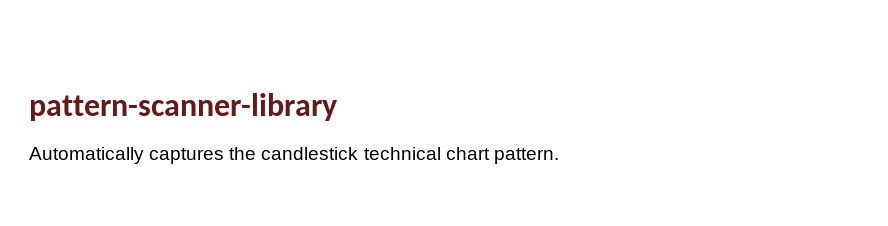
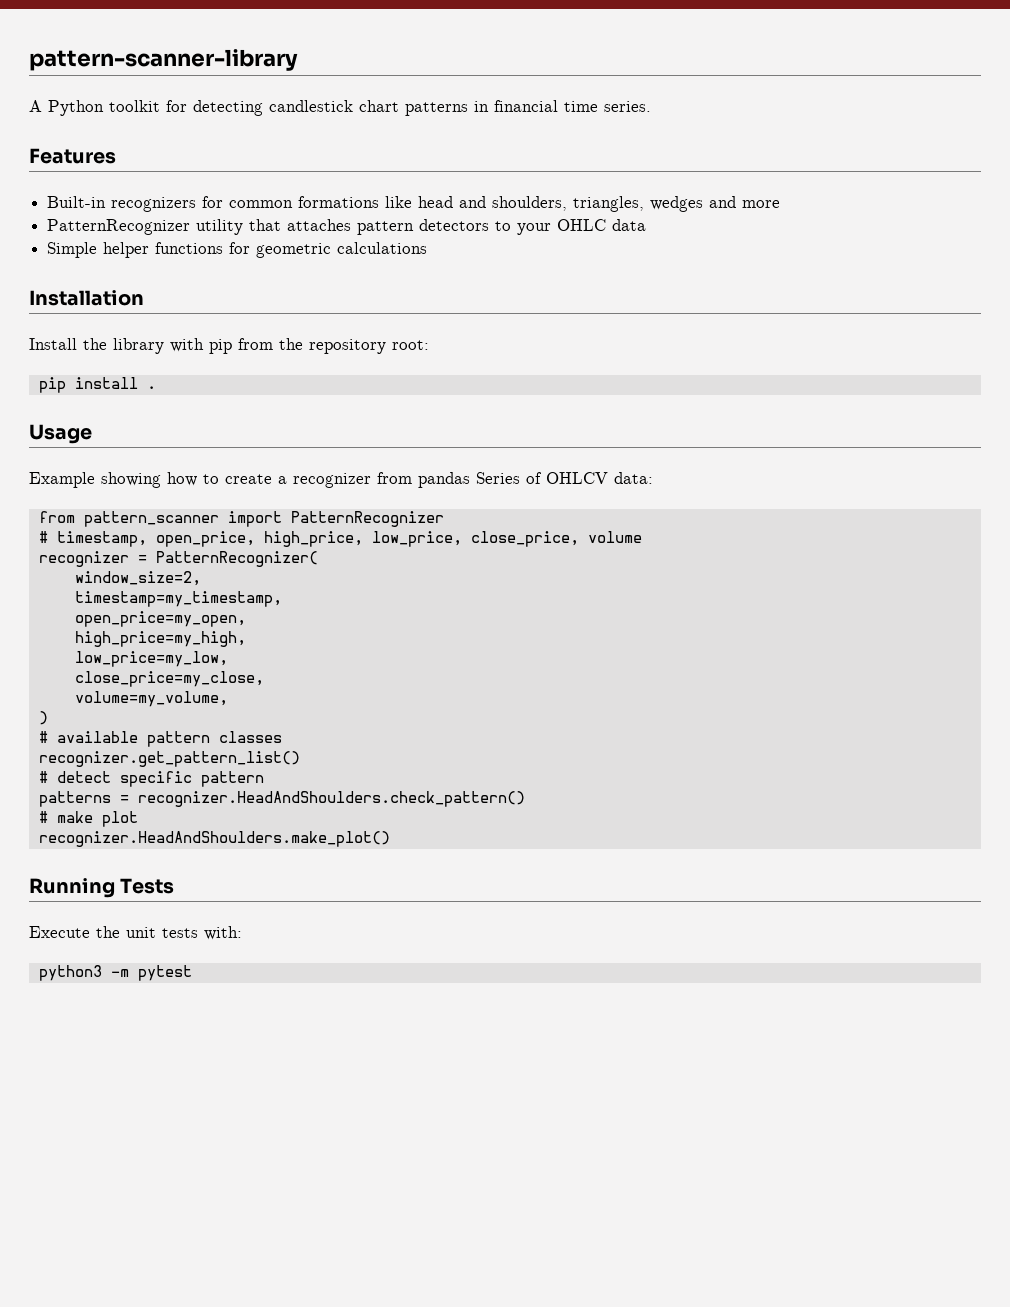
[29,147,559,164] Automatically captures the candlestick technical chart pattern. -> [29,100,651,116] [29,148,116,164] [47,196,781,212] [47,219,647,235] [47,242,428,258] [29,290,144,306] [29,338,429,354] [38,377,156,393] [29,424,92,444] [29,472,653,488] [38,511,444,527] [38,531,642,547] [38,551,318,567] [74,571,201,586] [74,591,282,607] [74,611,246,627] [74,631,246,647] [74,651,228,667] [74,671,264,687] [74,691,228,707] [38,711,48,725] [38,731,282,747] [38,751,300,767] [38,771,264,787] [38,791,525,807] [38,811,138,827] [38,831,390,847] [29,878,175,898] [29,926,242,940] [38,965,192,981] A Python toolkit for detecting candlestick chart patterns in financial time series. // Features // Built-in recognizers for common formations like head and shoulders, triangles, wedges and more // PatternRecognizer utility that attaches pattern detectors to your OHLC data // Simple helper functions for geometric calculations // Installation // Install the library with pip from the repository root: // pip install . // Usage // Example showing how to create a recognizer from pandas Series of OHLCV data: // from pattern_scanner import PatternRecognizer // # timestamp, open_price, high_price, low_price, close_price, volume // recognizer = PatternRecognizer( // window_size=2, // timestamp=my_timestamp, // open_price=my_open, // high_price=my_high, // low_price=my_low, // close_price=my_close, // volume=my_volume, // ) // # available pattern classes // recognizer.get_pattern_list() // # detect specific pattern // patterns = recognizer.HeadAndShoulders.check_pattern() // # make plot // recognizer.HeadAndShoulders.make_plot() // Running Tests // Execute the unit tests with: // python3 -m pytest

